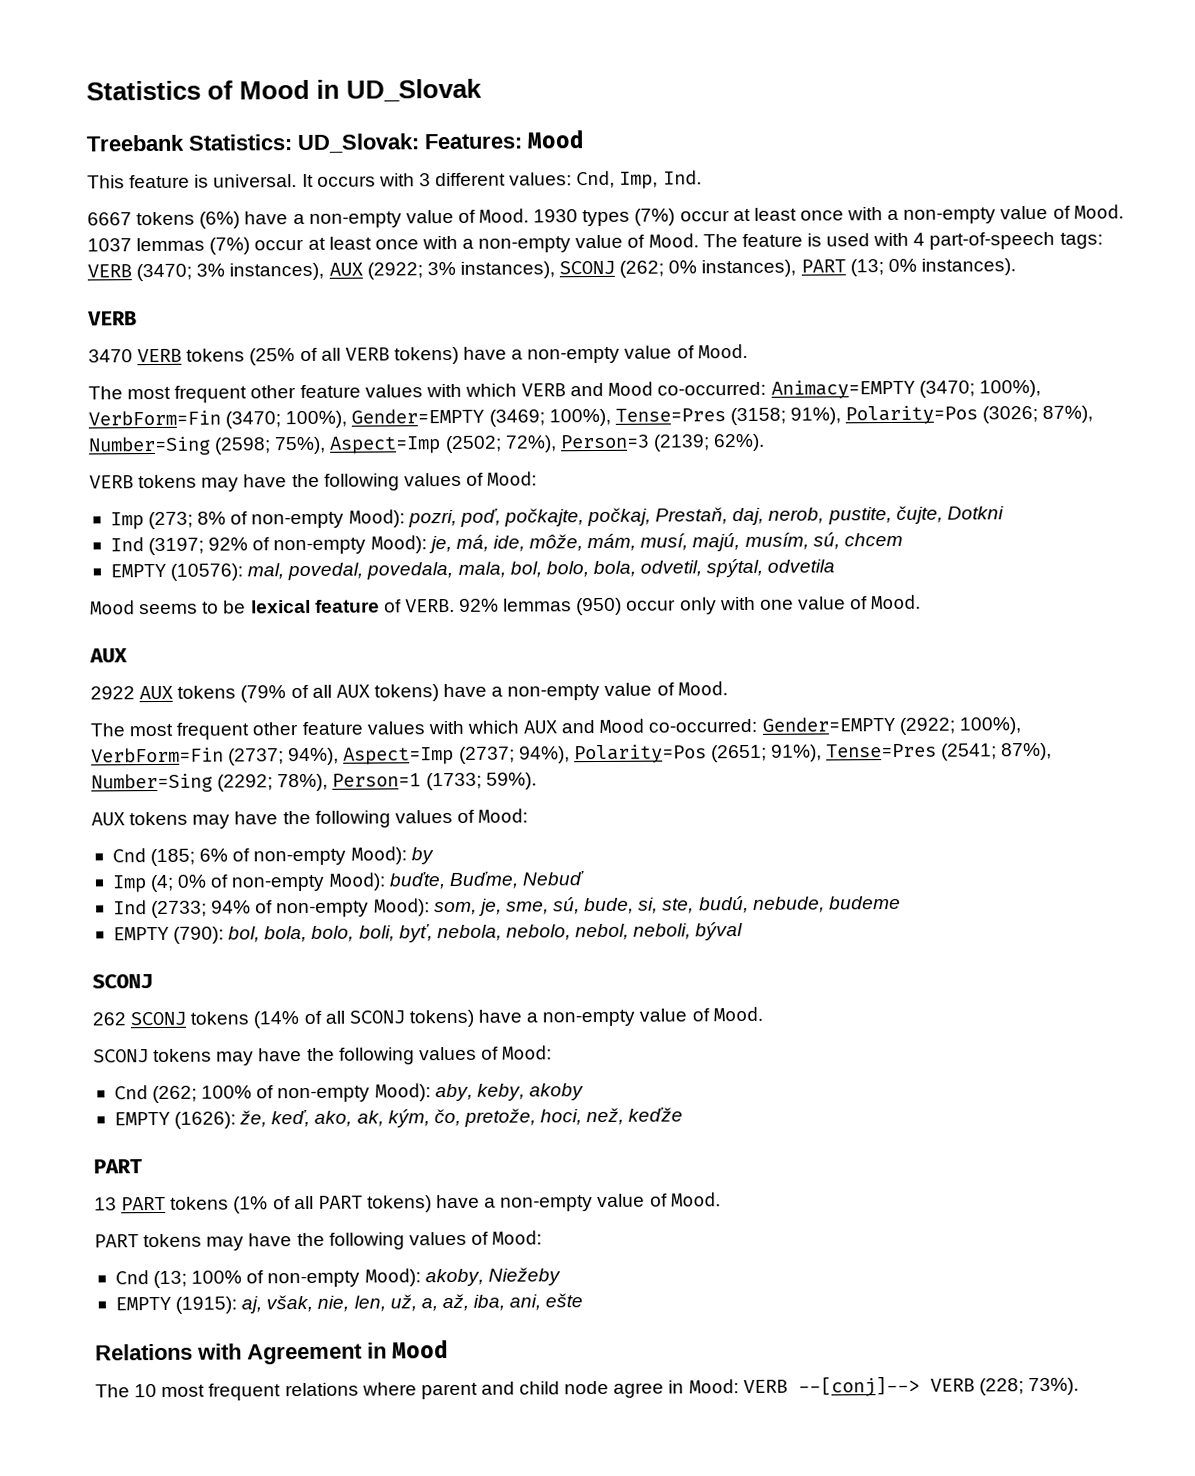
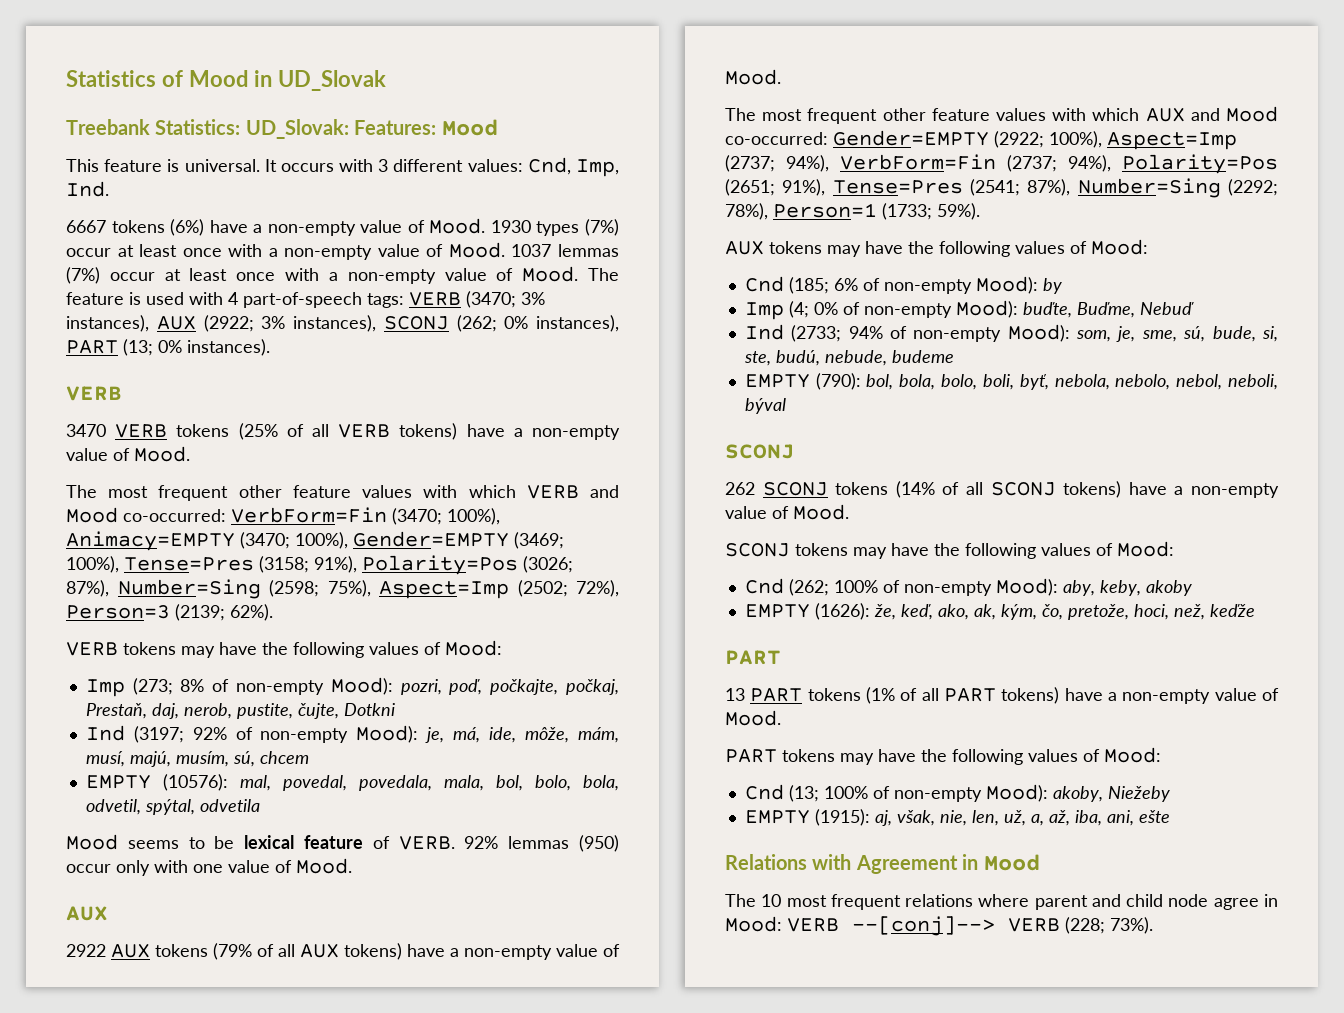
[770,379,1041,399] [88,410,221,426] Animacy=EMPTY (3470; 100%), VerbForm=Fin -> [231,507,500,525] [66,531,235,551] VerbForm=Fin (3470; 100%), Animacy=EMPTY
[91,746,455,766] VerbForm=Fin (2737; 94%), Aspect=Imp -> [1107,132,1237,150] [725,154,996,172] Aspect=Imp (2737; 94%), VerbForm=Fin

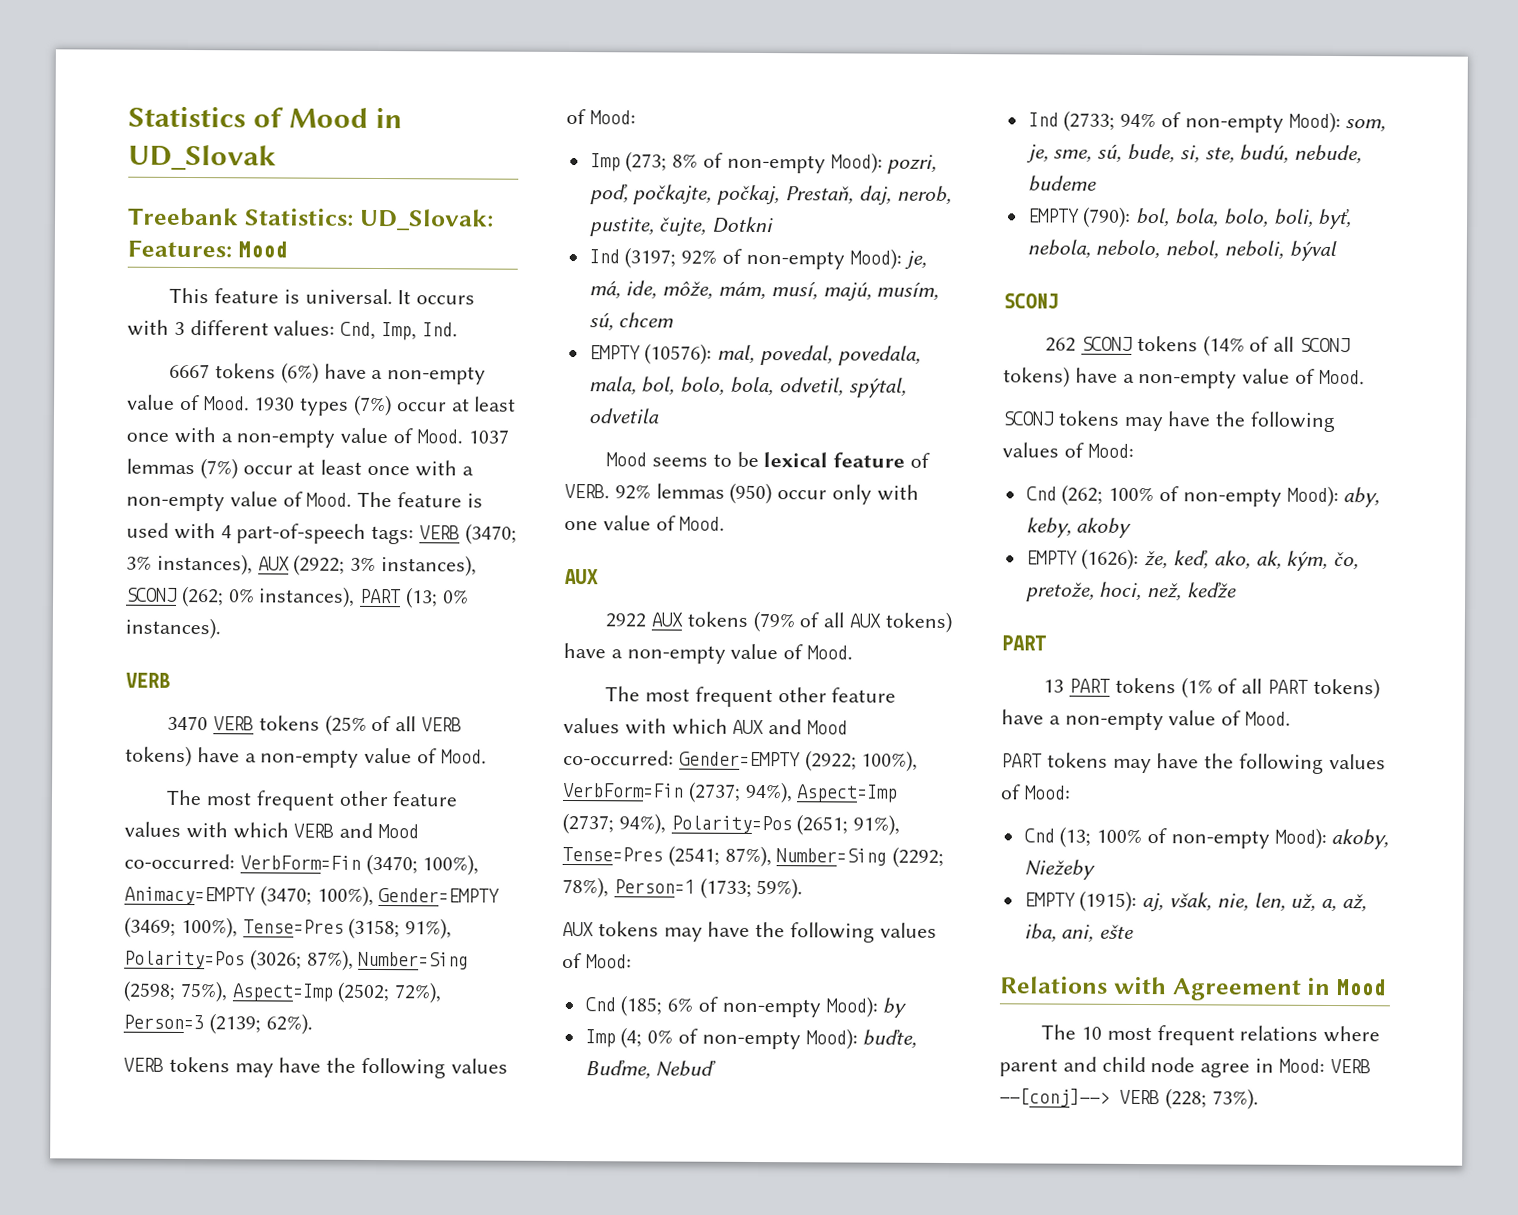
[1107,132,1237,150] [725,154,996,172] Aspect=Imp (2737; 94%), VerbForm=Fin -> [563,781,899,804] VerbForm=Fin (2737; 94%), Aspect=Imp

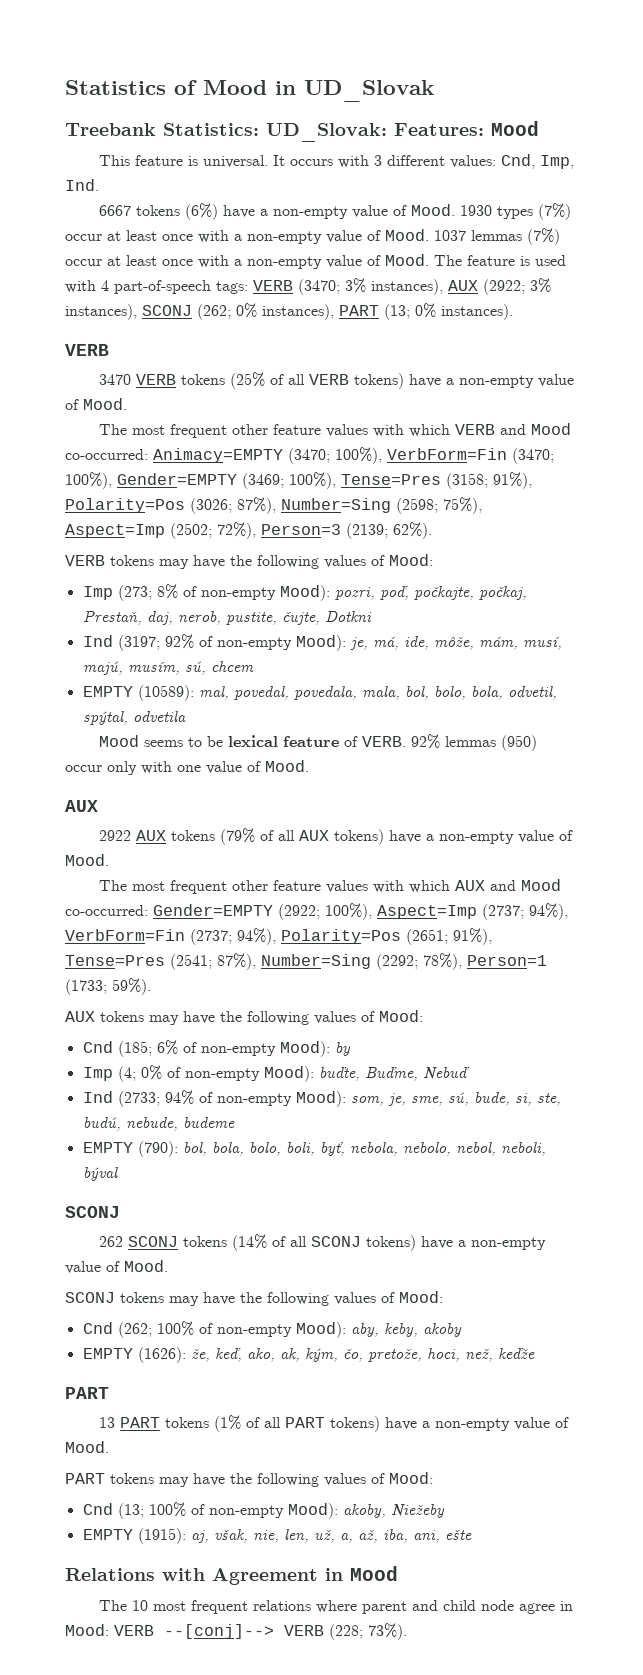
[239,853,480,876] [124,886,256,905] VerbForm=Fin (3470; 100%), Animacy=EMPTY -> [153,447,507,464] Animacy=EMPTY (3470; 100%), VerbForm=Fin
[644,343,713,365] (10576): -> [137,685,194,701] (10589):
[563,781,899,804] VerbForm=Fin (2737; 94%), Aspect=Imp -> [377,903,568,920] [65,929,185,941] Aspect=Imp (2737; 94%), VerbForm=Fin

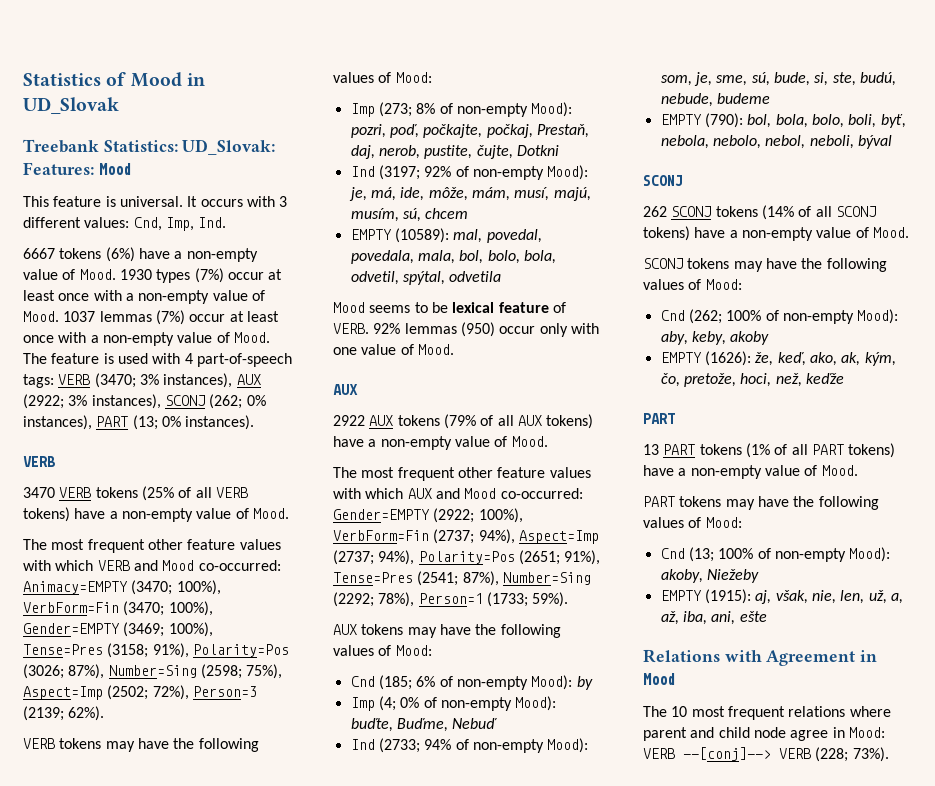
[377,903,568,920] [65,929,185,941] Aspect=Imp (2737; 94%), VerbForm=Fin -> [333,529,599,544] VerbForm=Fin (2737; 94%), Aspect=Imp

